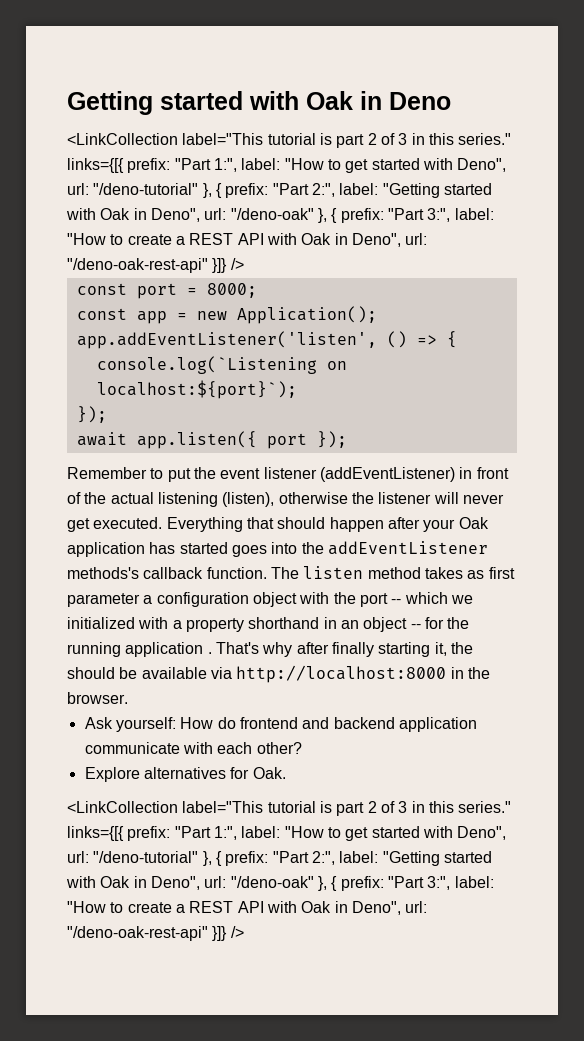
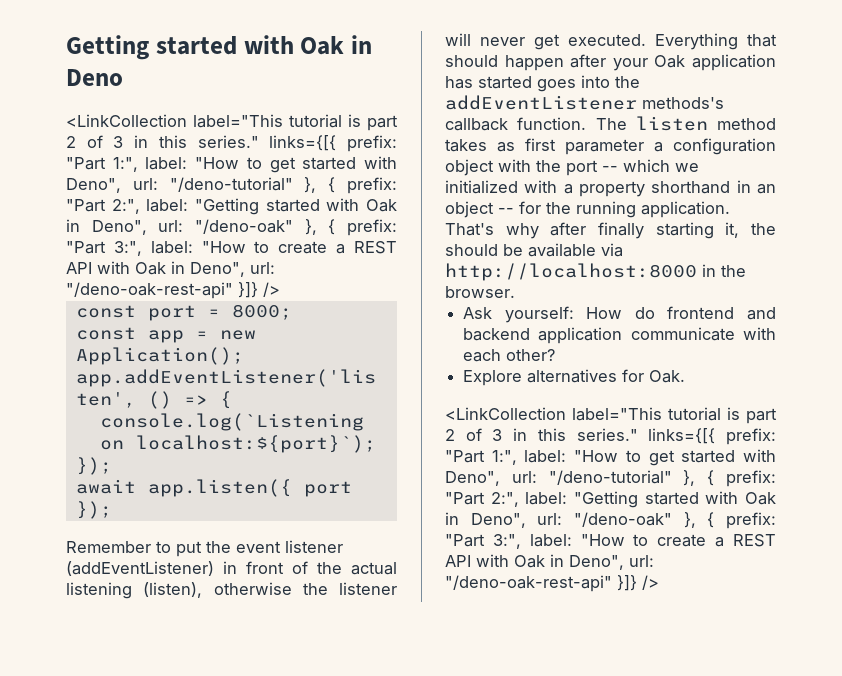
[125,642,212,657] application . -> [641,201,730,218] application.

